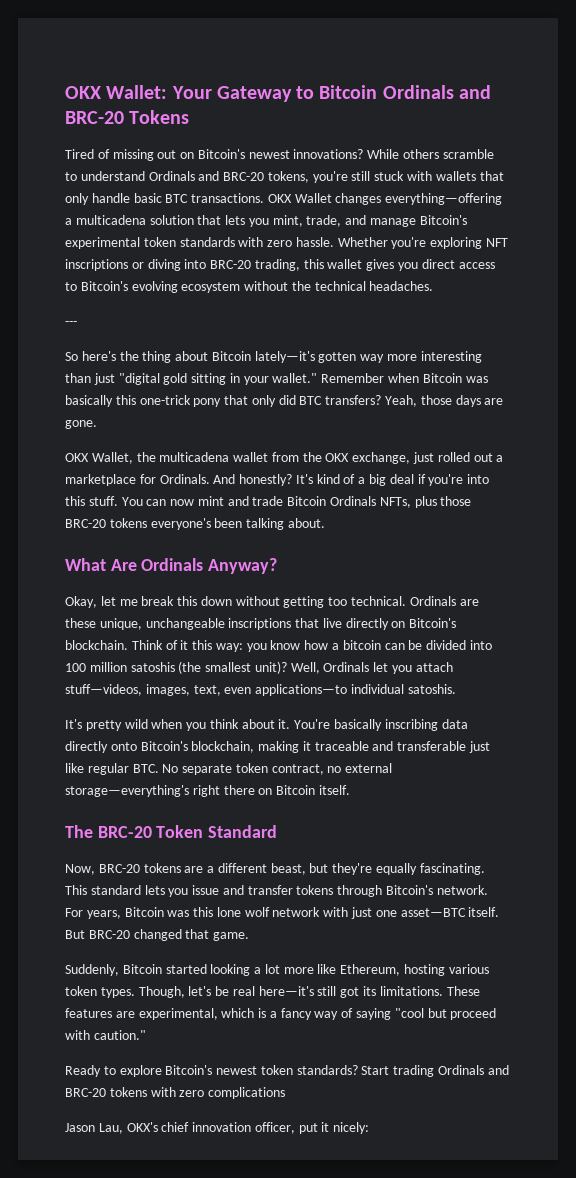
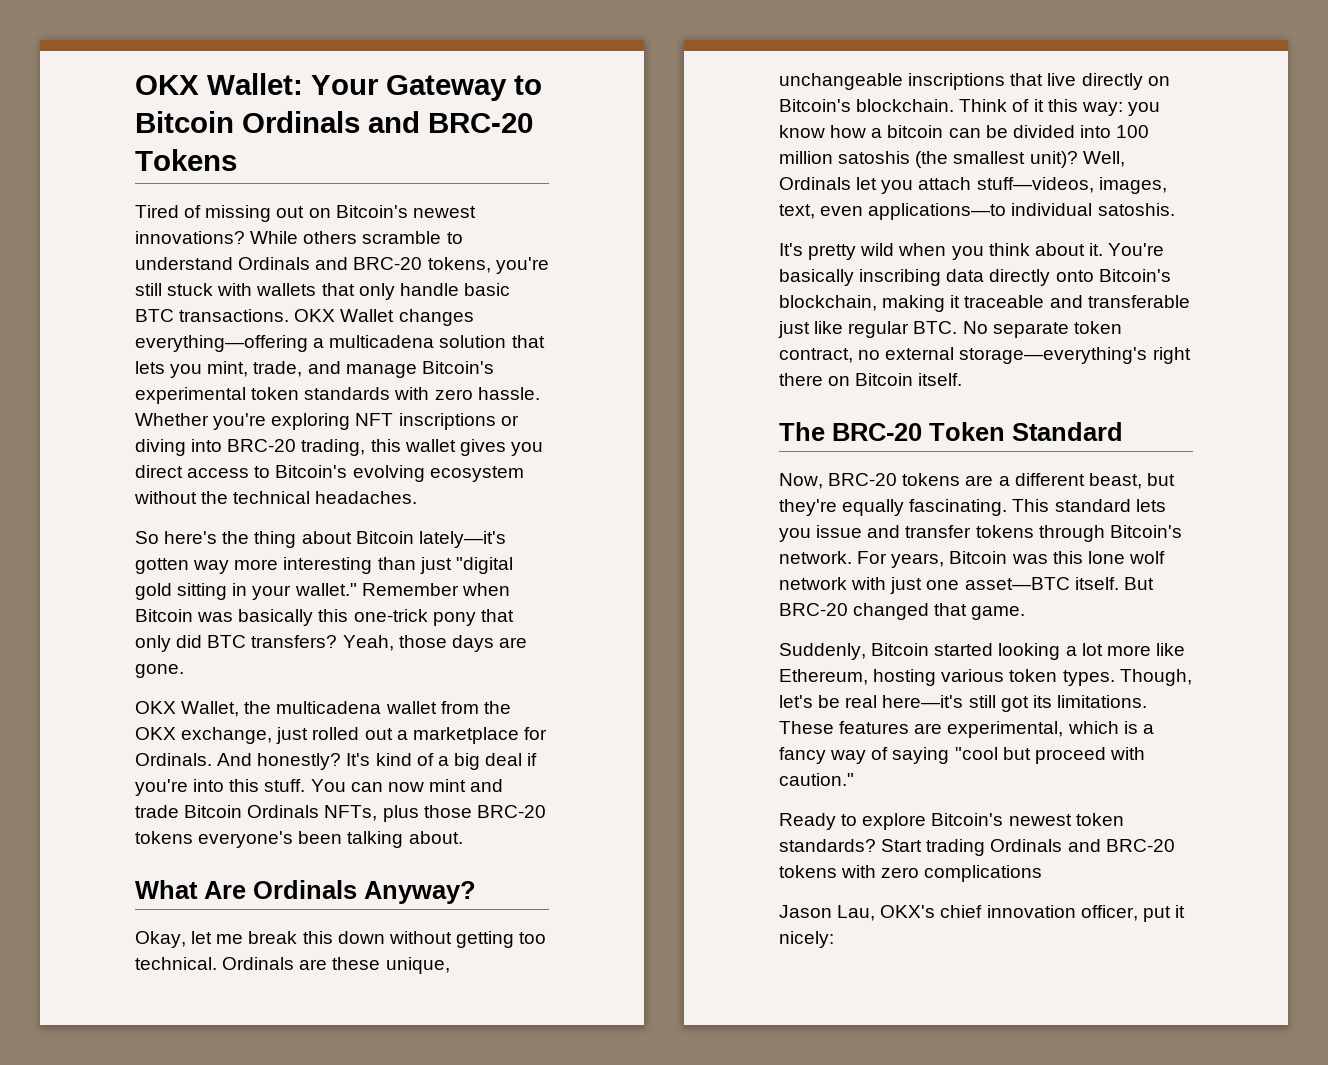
[65,321,77,326] // --- -> (418, 497) none

